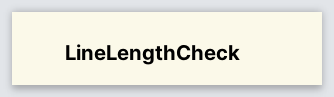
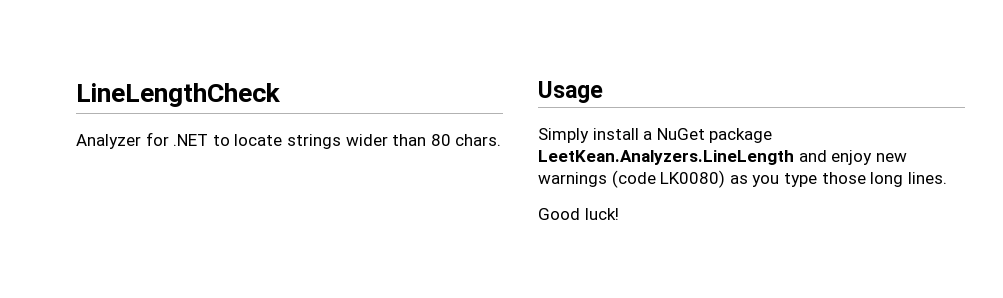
(240, 54) none -> [76,132,502,149] [538,81,603,103] [538,128,773,143] [538,150,907,165] [538,170,947,188] [538,208,619,220] // Analyzer for .NET to locate strings wider than 80 chars. // Usage // Simply install a NuGet package LeetKean.Analyzers.LineLength and enjoy new warnings (code LK0080) as you type those long lines. // Good luck!

